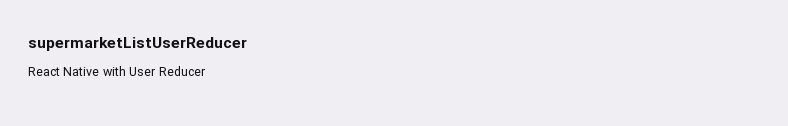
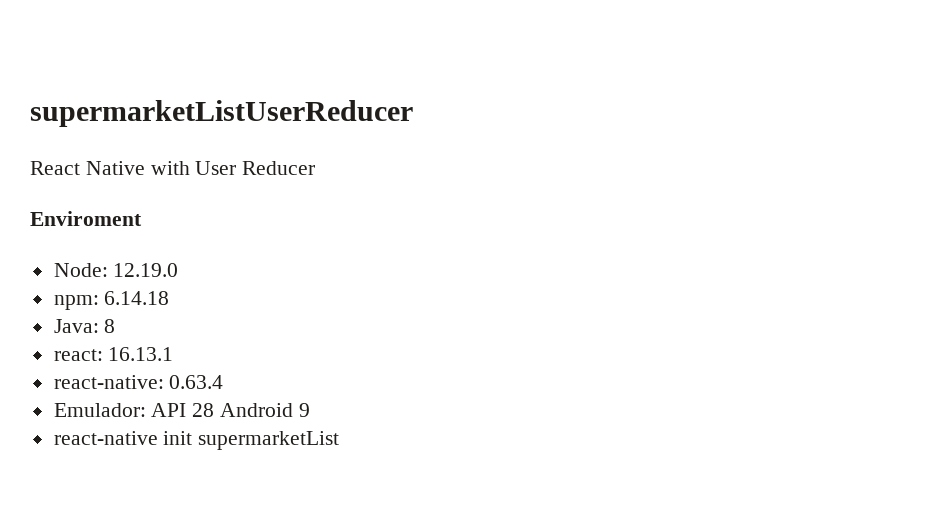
(206, 71) none -> [30,211,142,226] [53,263,179,277] [53,291,170,310] [53,319,116,333] [53,347,174,361] [53,375,224,389] [53,403,310,417] [53,431,340,450] // Enviroment // Node: 12.19.0 // npm: 6.14.18 // Java: 8 // react: 16.13.1 // react-native: 0.63.4 // Emulador: API 28 Android 9 // react-native init supermarketList

